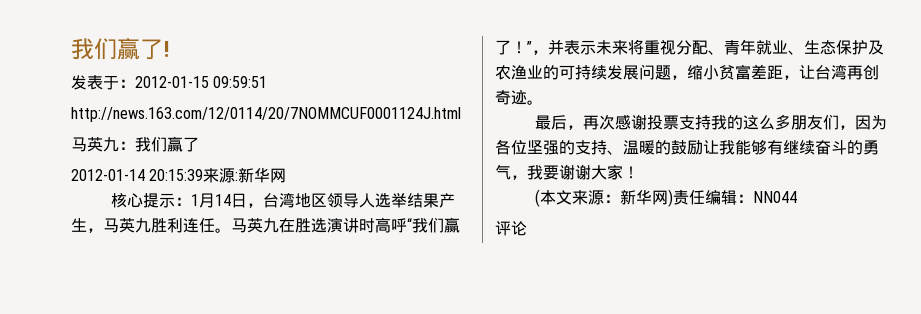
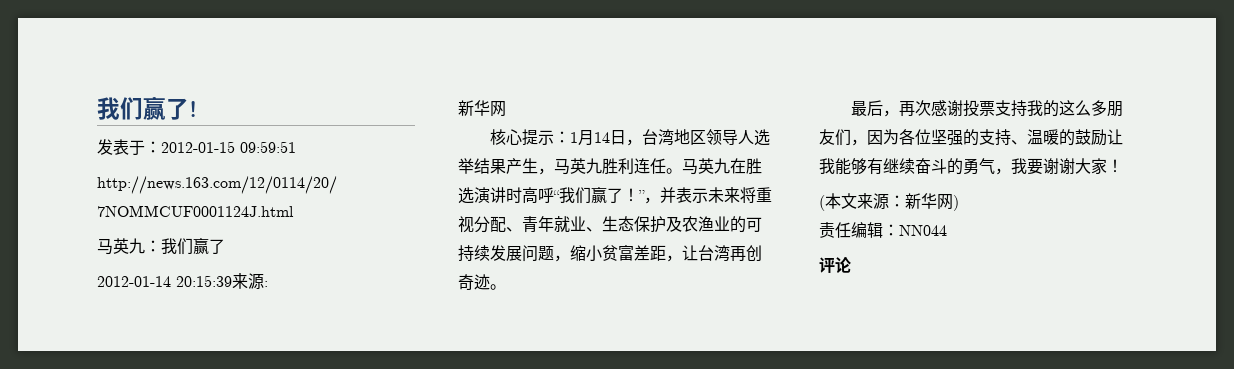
(239, 176) none -> (268, 284) //
(673, 198) none -> (959, 203) //

